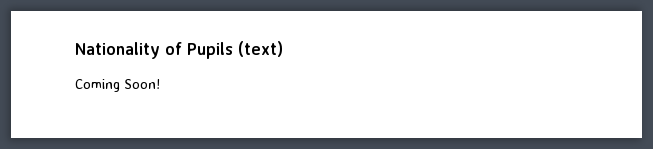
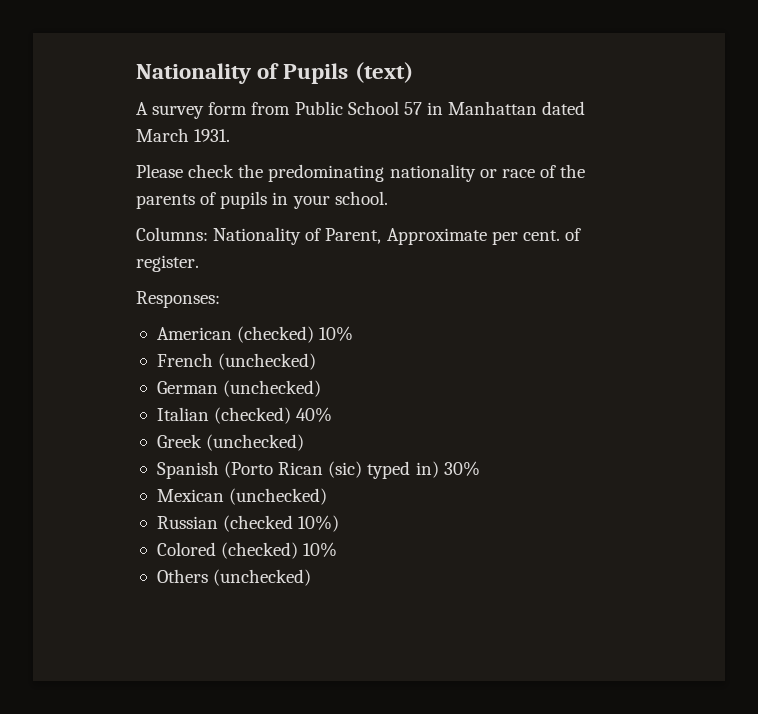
[75,79,160,92] Coming Soon! -> [136,101,586,119] [136,128,231,142] [136,164,586,182] [136,191,388,209] [136,227,581,245] [136,255,199,272] [136,291,220,308] [156,326,354,343] [156,353,317,370] [156,380,322,397] [156,407,333,424] [156,434,305,451] [156,461,480,479] [156,488,328,505] [156,515,340,532] [156,542,338,559] [156,569,312,586] A survey form from Public School 57 in Manhattan dated March 1931. // Please check the predominating nationality or race of the parents of pupils in your school. // Columns: Nationality of Parent, Approximate per cent. of register. // Responses: // American (checked) 10% // French (unchecked) // German (unchecked) // Italian (checked) 40% // Greek (unchecked) // Spanish (Porto Rican (sic) typed in) 30% // Mexican (unchecked) // Russian (checked 10%) // Colored (checked) 10% // Others (unchecked)

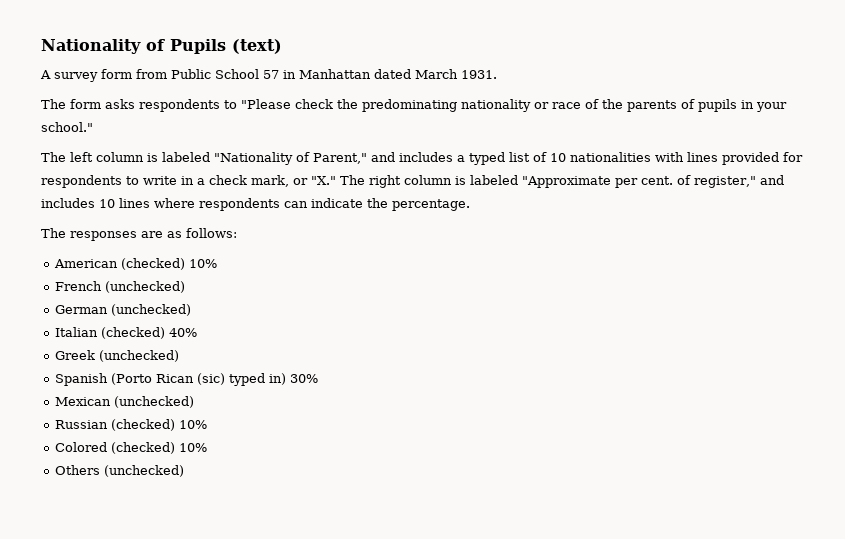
[136,164,183,178] Please -> [41,99,291,112] The form asks respondents to "Please
[334,191,388,205] [136,227,581,245] [136,255,199,272] [136,291,220,308] school. // Columns: Nationality of Parent, Approximate per cent. of register. // Responses: -> [41,122,93,132] [41,152,803,165] [41,175,784,188] [41,198,470,211] [41,228,237,241] school." // The left column is labeled "Nationality of Parent," and includes a typed list of 10 nationalities with lines provided for respondents to write in a check mark, or "X." The right column is labeled "Approximate per cent. of register," and includes 10 lines where respondents can indicate the percentage. // The responses are as follows:
[223,515,340,532] (checked 10%) -> [111,419,208,431] (checked) 10%

